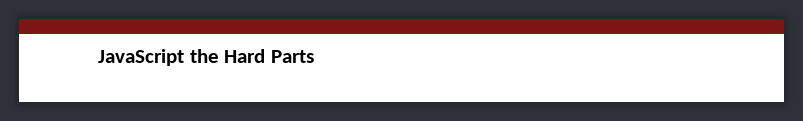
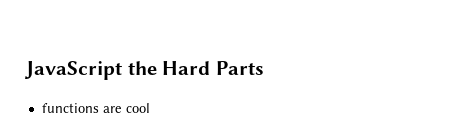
(314, 56) none -> [41,103,150,113] // functions are cool

